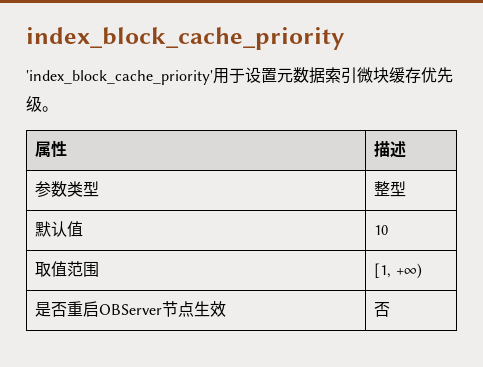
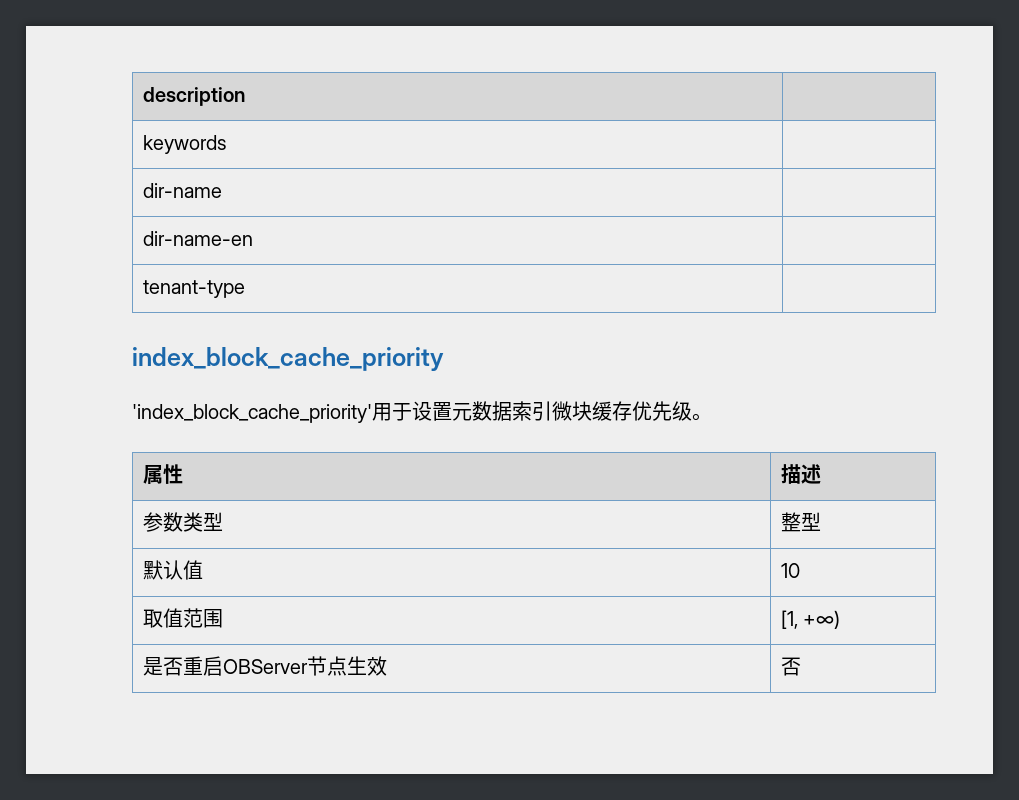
(26, 38) none -> [142,87,245,106] [142,135,227,154] [142,183,222,198] [142,231,253,246] [142,280,245,298] description | // keywords | // dir-name | // dir-name-en | // tenant-type | //

